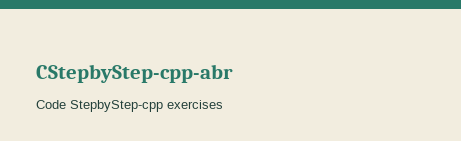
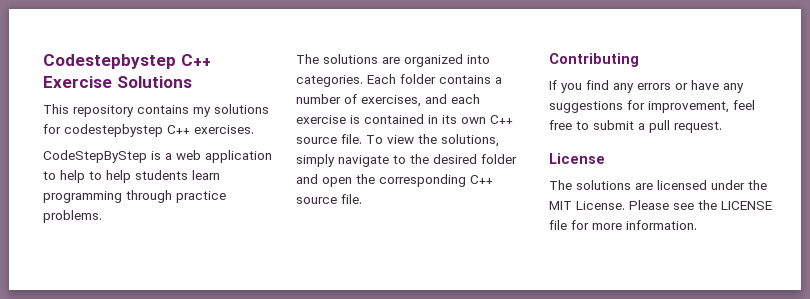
[36,64,233,83] [36,100,223,112] CStepbyStep-cpp-abr // Code StepbyStep-cpp exercises -> [43,54,211,69] [43,76,192,88] [43,104,269,117] [43,124,254,137] [43,150,272,163] [43,170,220,183] [43,190,226,203] [43,210,102,223] [296,54,490,67] [296,74,502,87] [296,94,480,107] [296,114,513,124] [296,134,499,147] [296,154,517,167] [296,174,493,187] [296,194,362,204] [549,53,639,67] [549,80,744,93] [549,100,755,113] [549,120,722,133] [549,153,605,164] [549,180,767,190] [549,200,772,210] [549,220,697,230] Codestepbystep C++ Exercise Solutions // This repository contains my solutions for codestepbystep C++ exercises. // CodeStepByStep is a web application to help to help students learn programming through practice problems. // The solutions are organized into categories. Each folder contains a number of exercises, and each exercise is contained in its own C++ source file. To view the solutions, simply navigate to the desired folder and open the corresponding C++ source file. // Contributing // If you find any errors or have any suggestions for improvement, feel free to submit a pull request. // License // The solutions are licensed under the MIT License. Please see the LICENSE file for more information.

